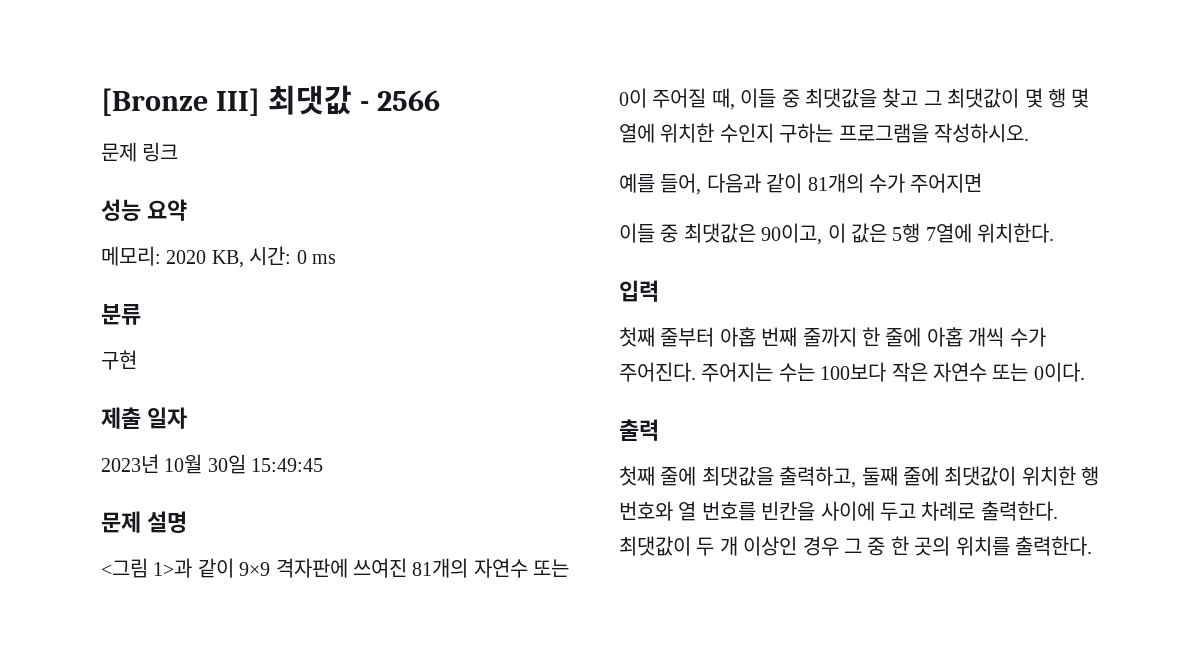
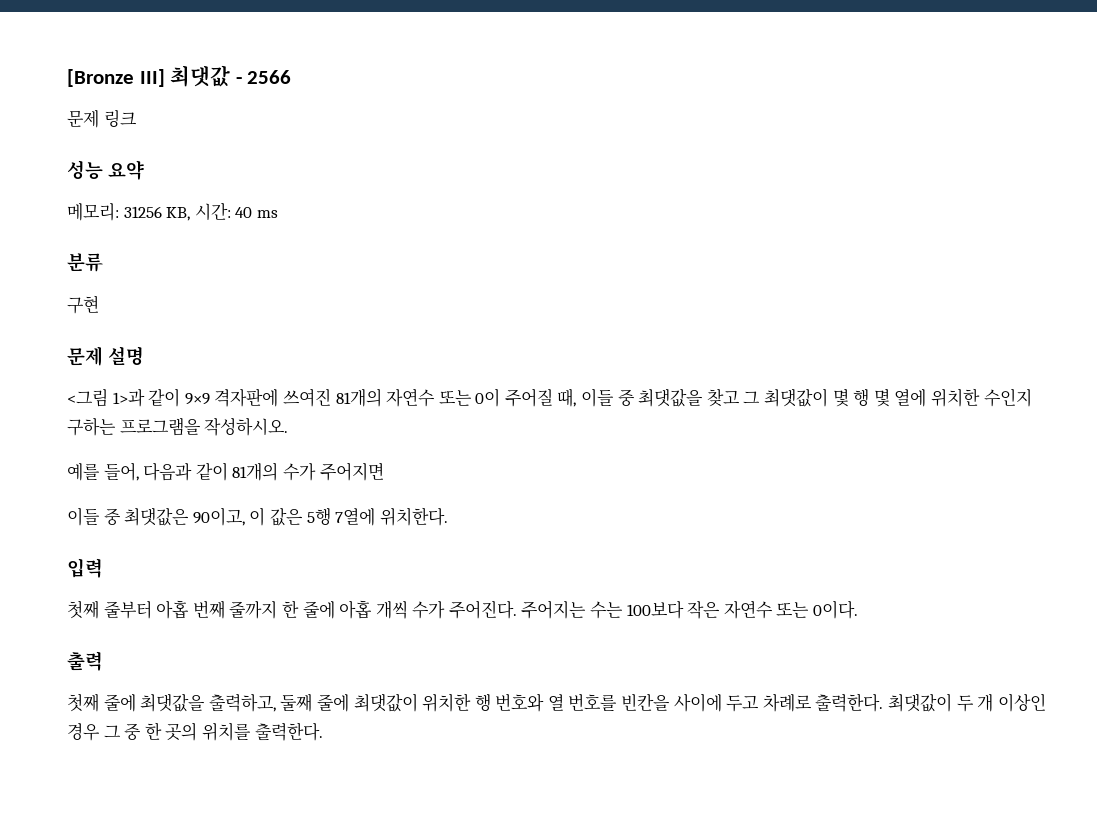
[166,250,207,264] 2020 -> [123,206,162,218] 31256
[296,250,307,264] 0 -> [235,207,253,218] 40
[101,407,187,429] [101,454,324,474] // 제출 일자 // 2023년 10월 30일 15:49:45 -> (99, 304) none

